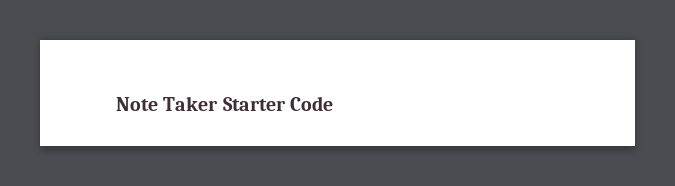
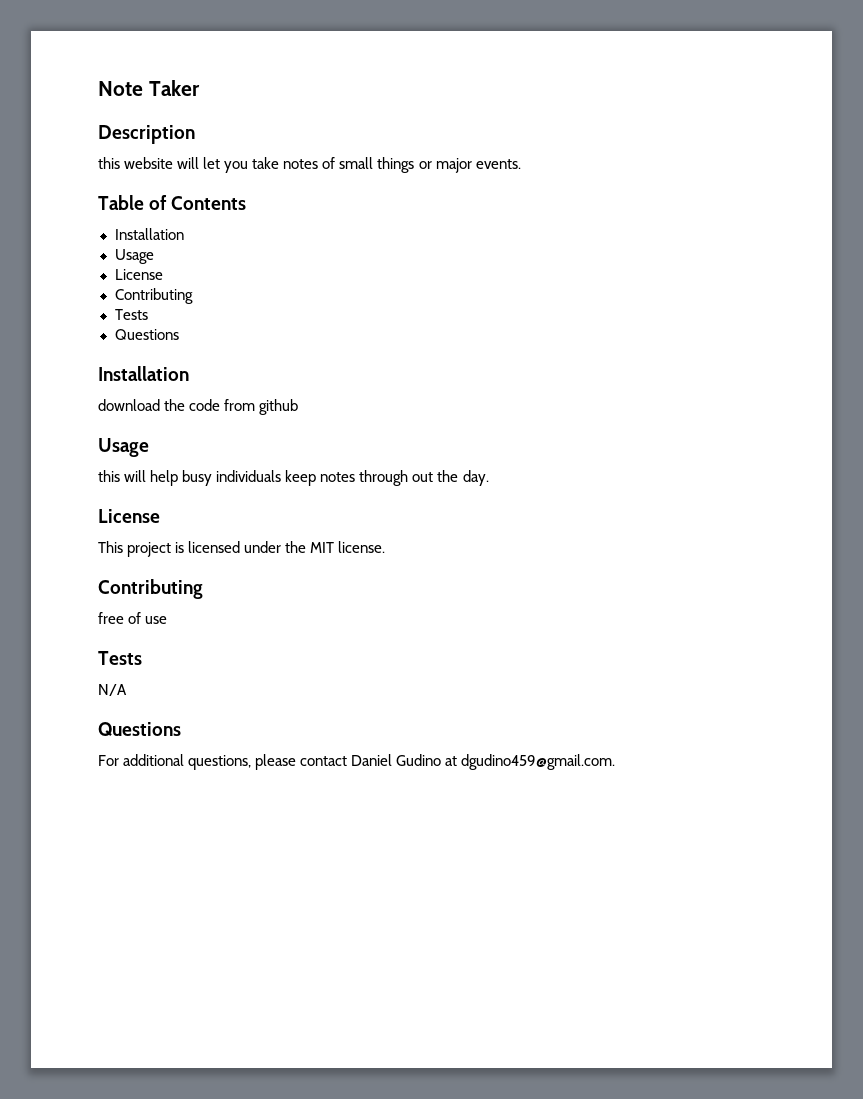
[222,96,333,111] Starter Code -> [98,125,195,144] [98,157,521,173] [98,195,247,210] [114,228,184,240] [114,249,154,264] [114,269,163,280] [114,288,193,304] [114,309,148,320] [114,329,179,340] [98,366,189,381] [98,399,299,415] [98,438,149,457] [98,470,489,486] [98,509,160,523] [98,541,386,557] [98,579,203,599] [98,612,168,624] [98,651,142,665] [98,684,127,696] [98,722,181,736] [98,754,616,770] // Description // this website will let you take notes of small things or major events. // Table of Contents // Installation // Usage // License // Contributing // Tests // Questions // Installation // download the code from github // Usage // this will help busy individuals keep notes through out the day. // License // This project is licensed under the MIT license. // Contributing // free of use // Tests // N/A // Questions // For additional questions, please contact Daniel Gudino at dgudino459@gmail.com.

